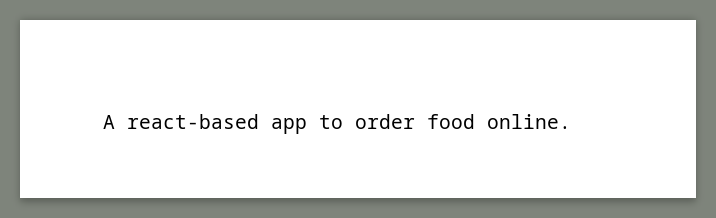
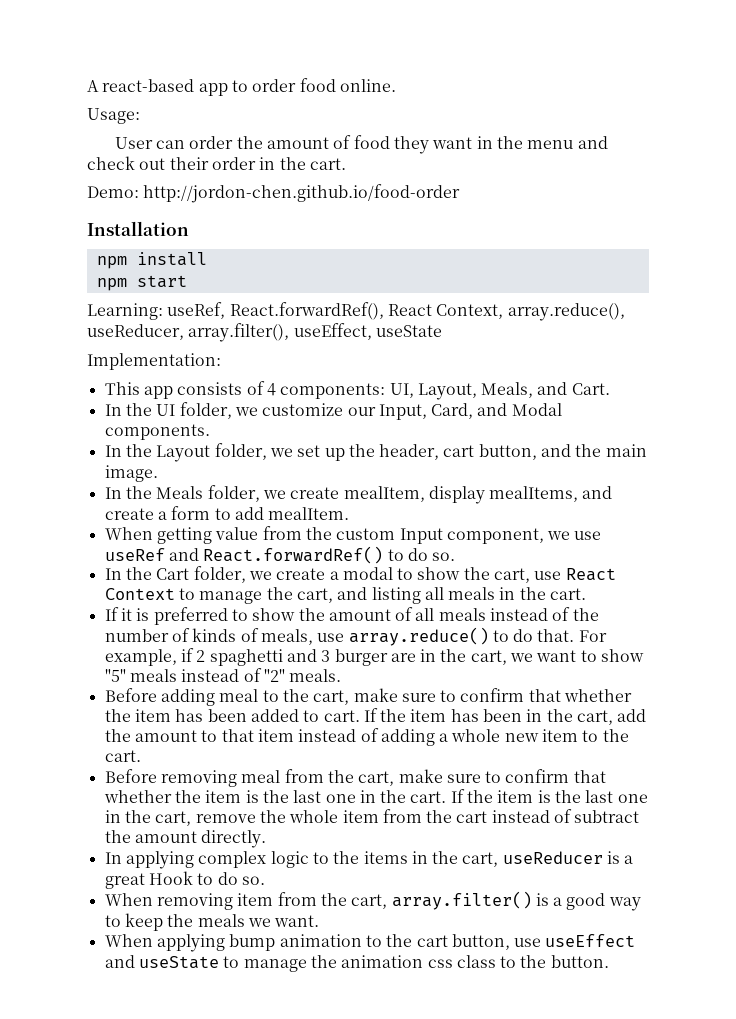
(571, 121) none -> [87,108,140,124] [114,135,608,154] [87,156,346,170] [87,184,461,203] [87,221,189,236] [96,252,207,269] [96,275,187,291] [87,302,625,321] [87,323,442,342] [87,353,221,370] [104,381,610,400] [104,402,562,420] [104,424,210,440] [104,443,647,462] [104,465,158,482] [104,485,613,504] [104,506,350,520] [104,526,602,544] [104,546,456,564] [104,566,616,583] [104,587,587,604] [104,607,599,625] [104,627,607,646] [104,648,645,666] [104,668,342,682] [104,688,633,706] [104,708,647,725] [104,728,629,746] [104,750,141,762] [104,769,606,787] [103,789,648,803] [104,809,640,826] [104,830,267,848] [104,851,634,869] [104,871,265,889] [104,891,641,911] [104,913,320,931] [104,934,636,952] [104,955,609,972] // Usage: // User can order the amount of food they want in the menu and check out their order in the cart. // Demo: http://jordon-chen.github.io/food-order // Installation // npm install // npm start // Learning: useRef, React.forwardRef(), React Context, array.reduce(), useReducer, array.filter(), useEffect, useState // Implementation: // This app consists of 4 components: UI, Layout, Meals, and Cart. // In the UI folder, we customize our Input, Card, and Modal components. // In the Layout folder, we set up the header, cart button, and the main image. // In the Meals folder, we create mealItem, display mealItems, and create a form to add mealItem. // When getting value from the custom Input component, we use useRef and React.forwardRef() to do so. // In the Cart folder, we create a modal to show the cart, use React Context to manage the cart, and listing all meals in the cart. // If it is preferred to show the amount of all meals instead of the number of kinds of meals, use array.reduce() to do that. For example, if 2 spaghetti and 3 burger are in the cart, we want to show "5" meals instead of "2" meals. // Before adding meal to the cart, make sure to confirm that whether the item has been added to cart. If the item has been in the cart, add the amount to that item instead of adding a whole new item to the cart. // Before removing meal from the cart, make sure to confirm that whether the item is the last one in the cart. If the item is the last one in the cart, remove the whole item from the cart instead of subtract the amount directly. // In applying complex logic to the items in the cart, useReducer is a great Hook to do so. // When removing item from the cart, array.filter() is a good way to keep the meals we want. // When applying bump animation to the cart button, use useEffect and useState to manage the animation css class to the button.

